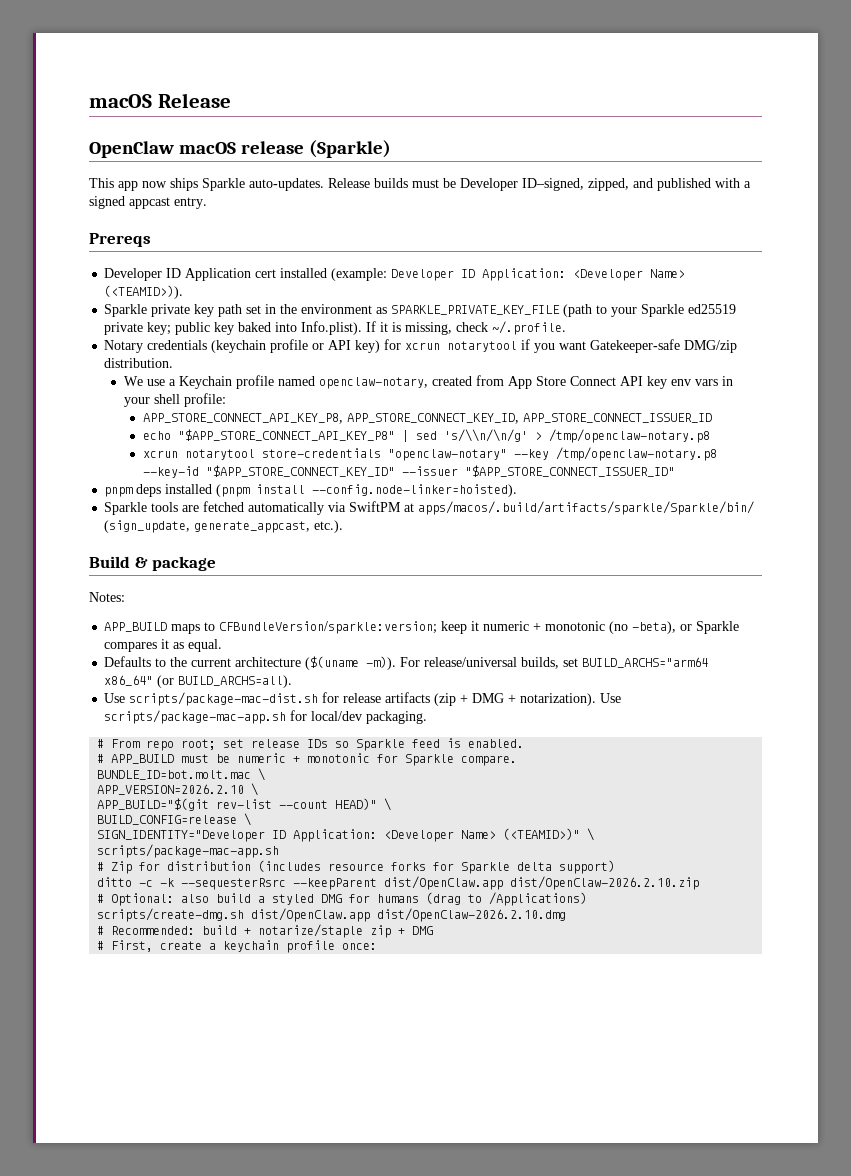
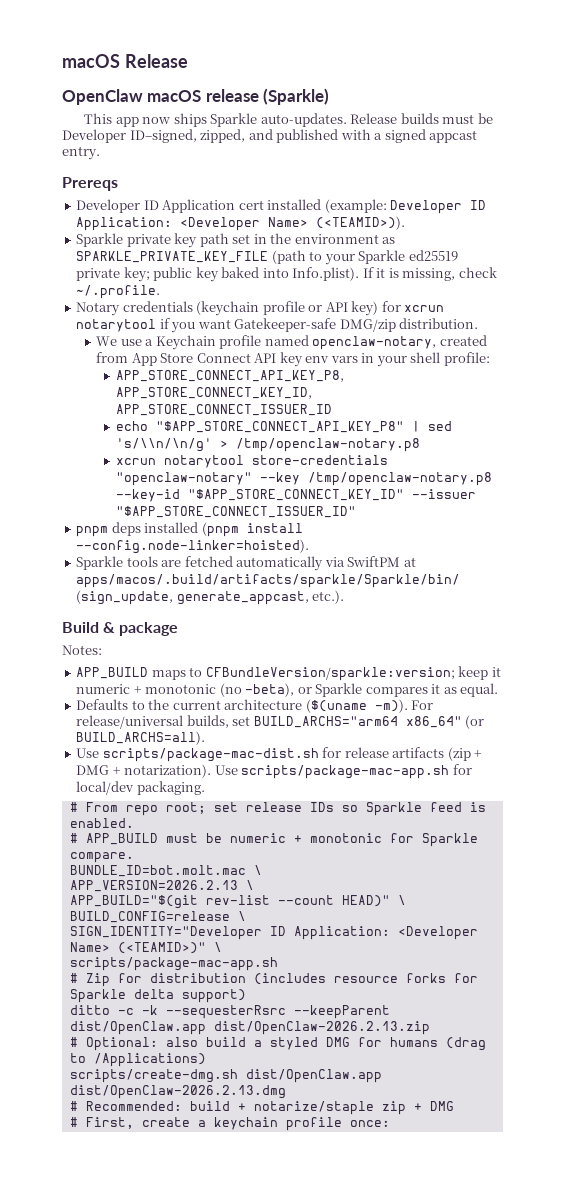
[97,784,245,795] APP_VERSION=2026.2.10 -> [69,880,238,892] APP_VERSION=2026.2.13
[510,876,700,890] dist/OpenClaw-2026.2.10.zip -> [213,1021,430,1035] dist/OpenClaw-2026.2.13.zip
[377,908,567,922] dist/OpenClaw-2026.2.10.dmg -> [69,1085,286,1099] dist/OpenClaw-2026.2.13.dmg

